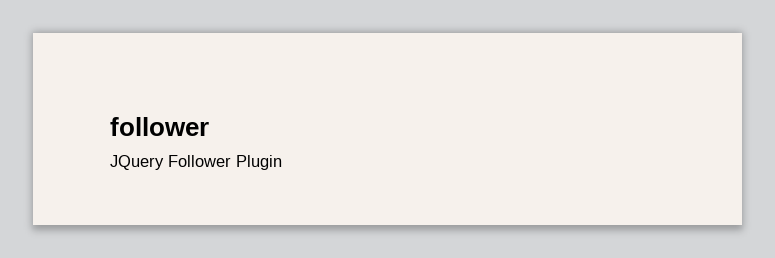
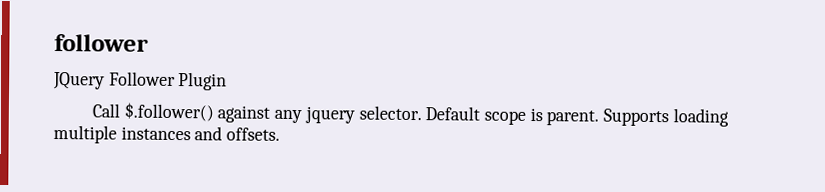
(282, 162) none -> [91,102,729,127] [53,124,281,144] // Call $.follower() against any jquery selector. Default scope is parent. Supports loading multiple instances and offsets.

